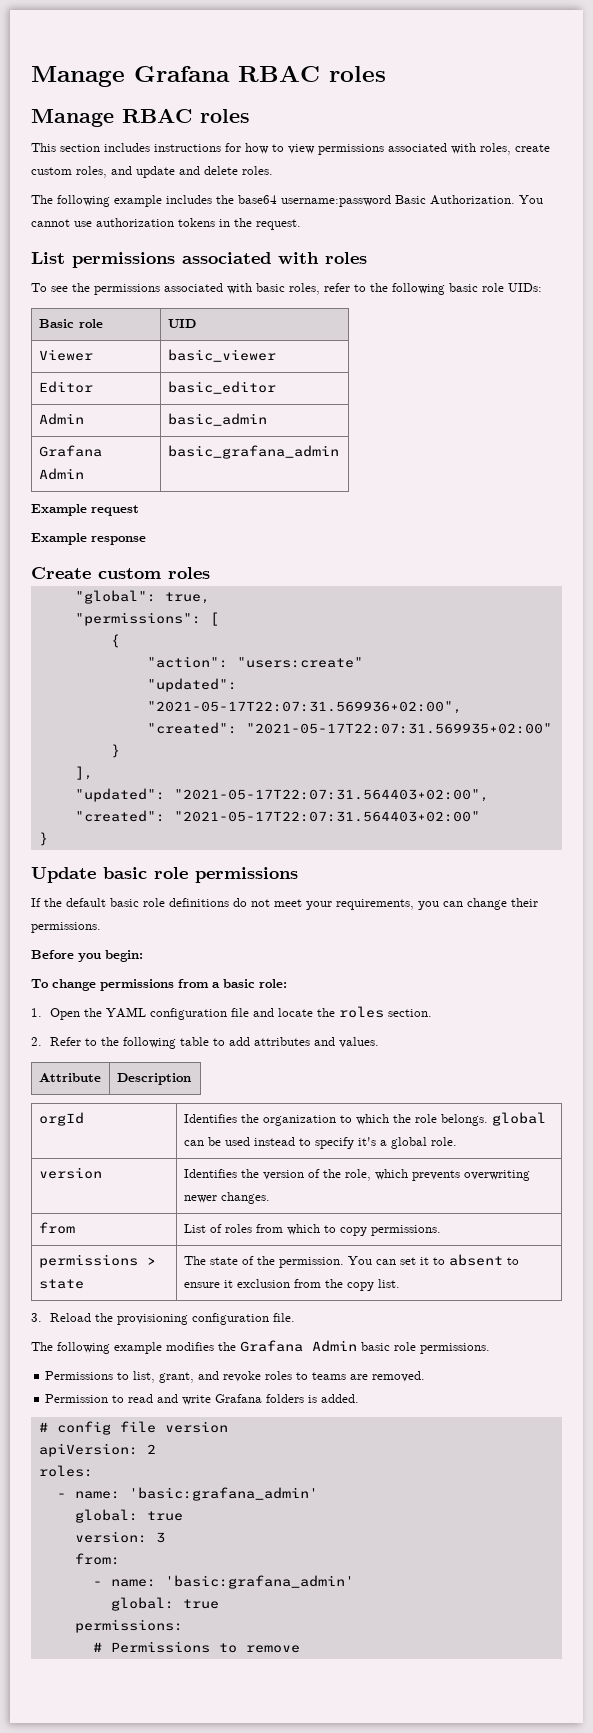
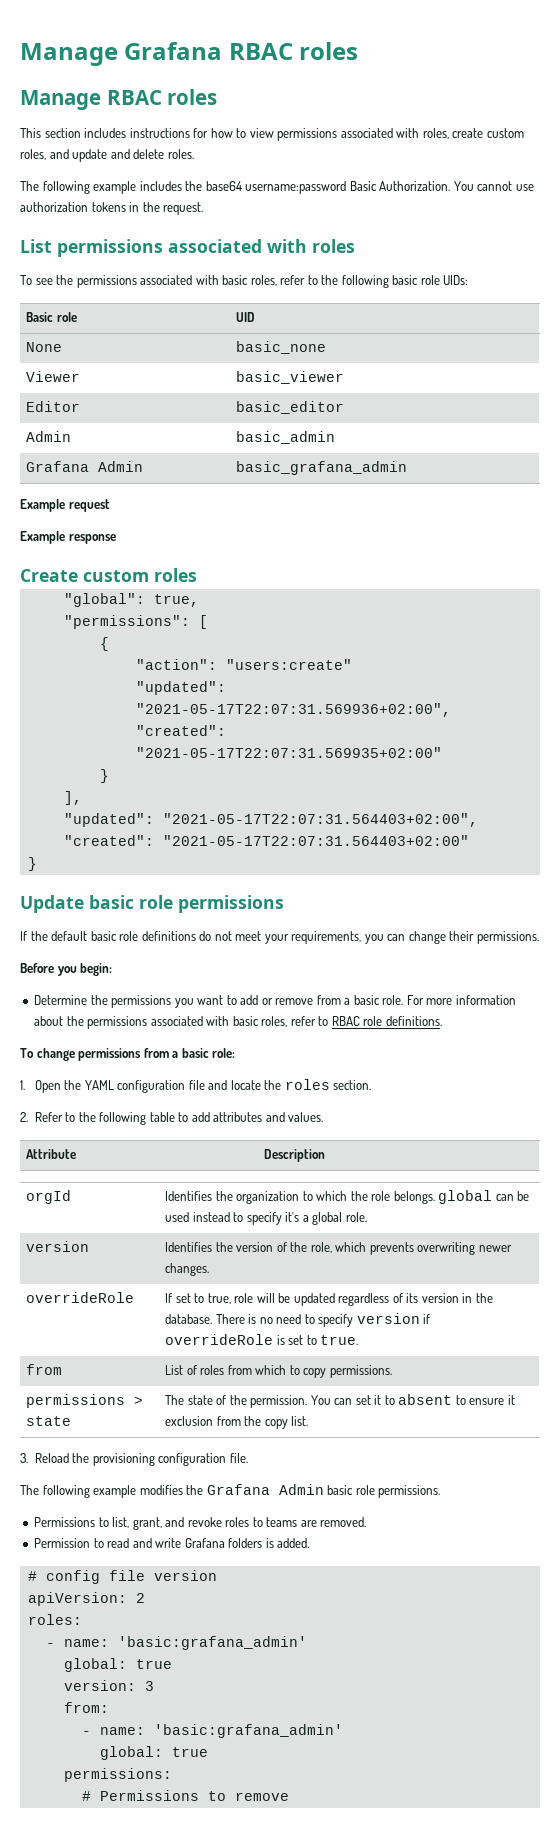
(196, 323) none -> [26,342,63,352] [236,341,327,354] // None | basic_none
(143, 956) none -> [34,995,516,1008] [34,1016,442,1029] // Determine the permissions you want to add or remove from a basic role. For more information about the permissions associated with basic roles, refer to RBAC role definitions.
(270, 1198) none -> [26,1292,135,1303] [165,1293,493,1306] [165,1313,431,1327] [165,1334,359,1345] // overrideRole | If set to true, role will be updated regardless of its version in the database. There is no need to specify version if overrideRole is set to true.

